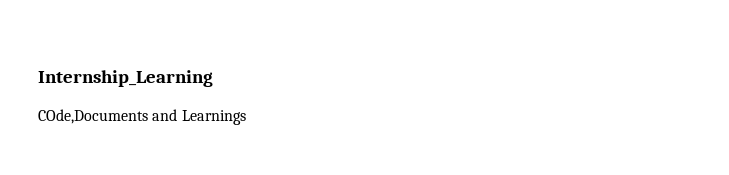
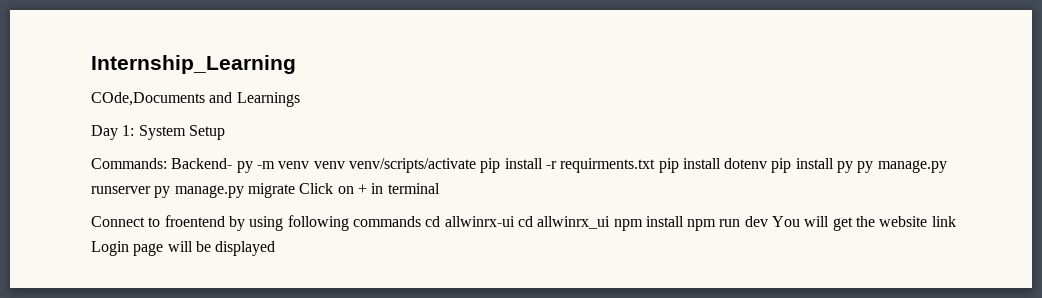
(246, 117) none -> [91,125,225,140] [91,158,947,173] [91,183,440,198] [91,215,956,231] [91,241,276,256] // Day 1: System Setup // Commands: Backend- py -m venv venv venv/scripts/activate pip install -r requirments.txt pip install dotenv pip install py py manage.py runserver py manage.py migrate Click on + in terminal // Connect to froentend by using following commands cd allwinrx-ui cd allwinrx_ui npm install npm run dev You will get the website link Login page will be displayed

